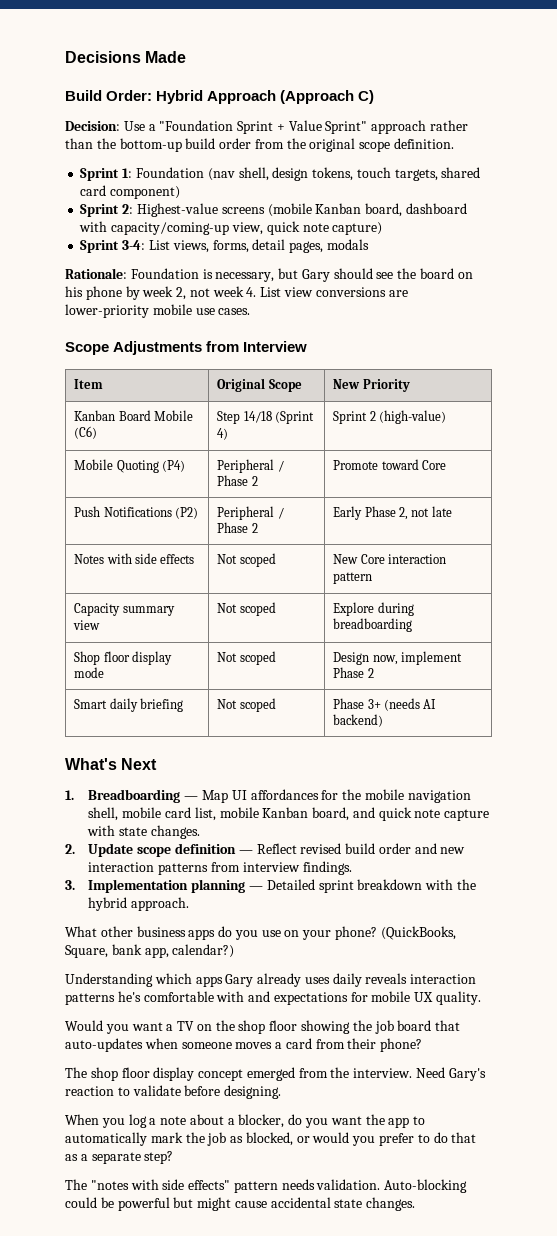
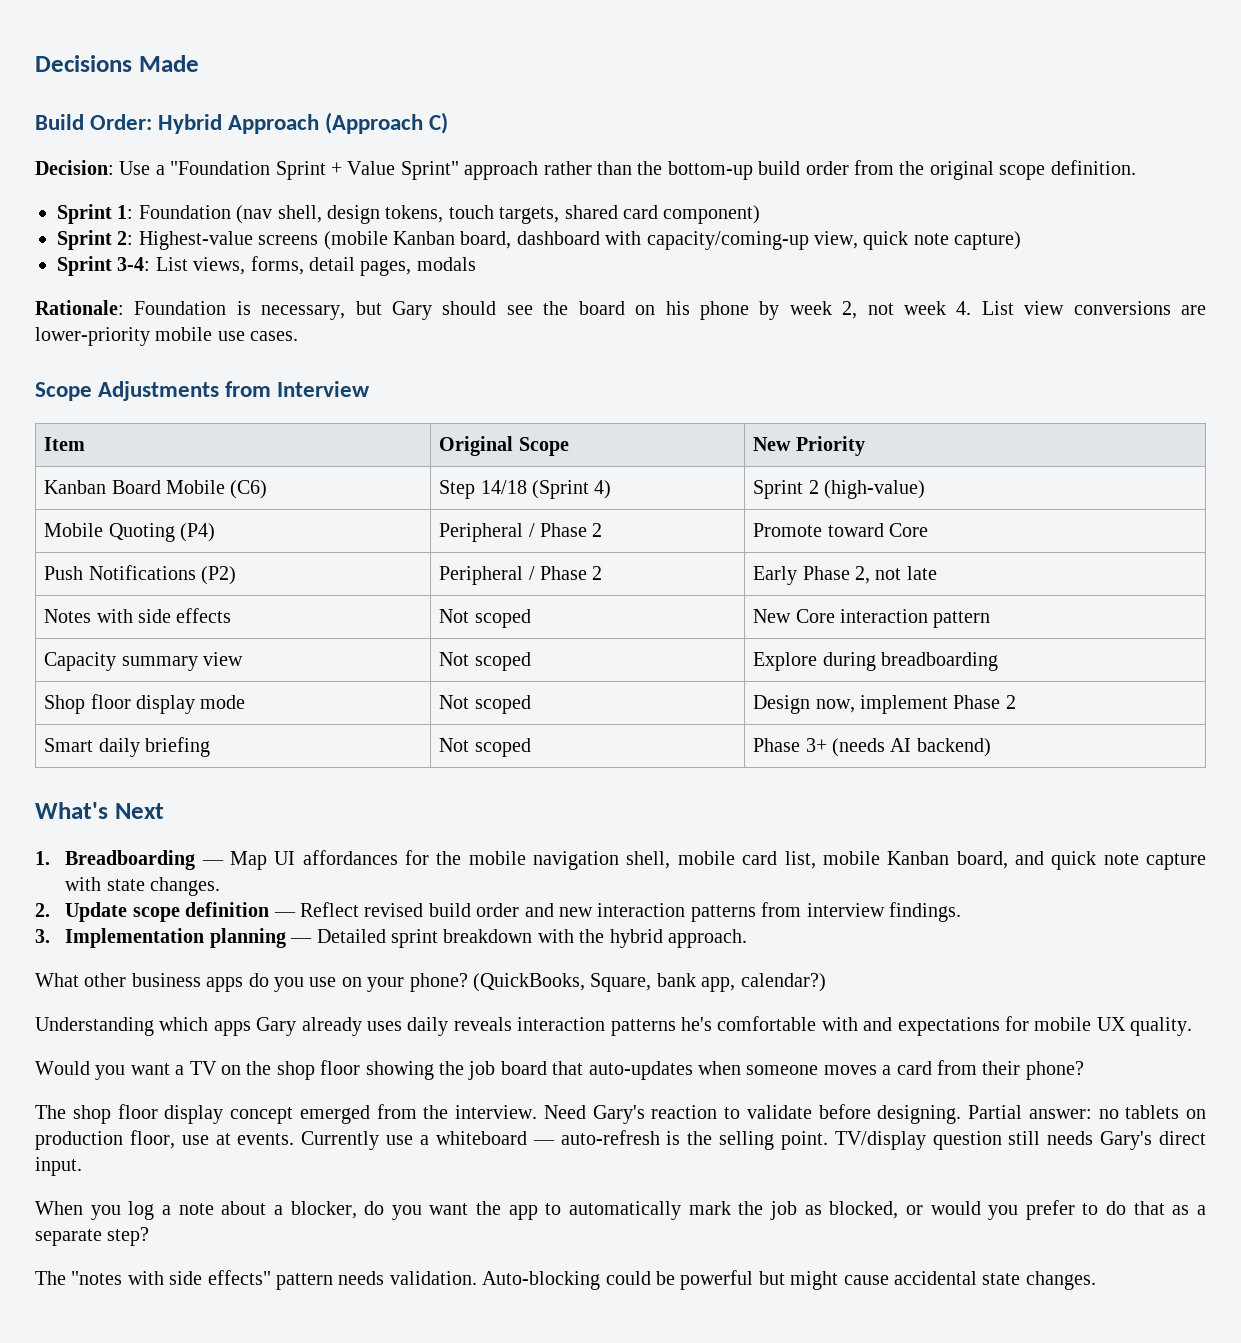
(282, 1092) none -> [968,1105,1206,1119] [35,1130,1206,1150] [35,1157,82,1176] Partial answer: no tablets on production floor, use at events. Currently use a whiteboard — auto-refresh is the selling point. TV/display question still needs Gary's direct input.

